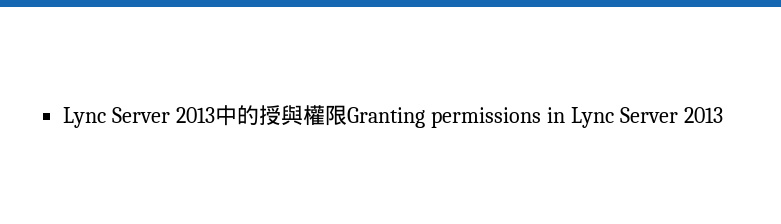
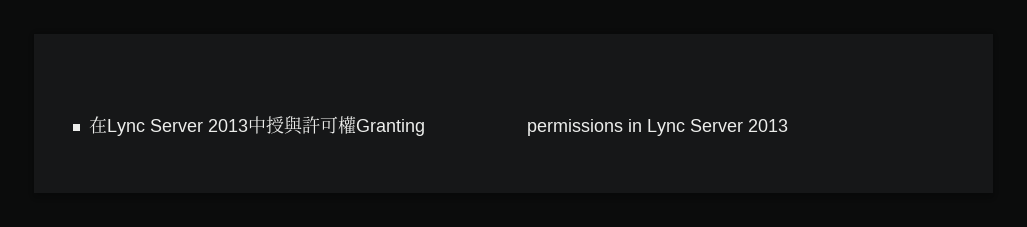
(63, 117) none -> [88,116,107,134] 在
[237,105,348,126] 的授與權限 -> [265,115,356,135] 授與許可權

